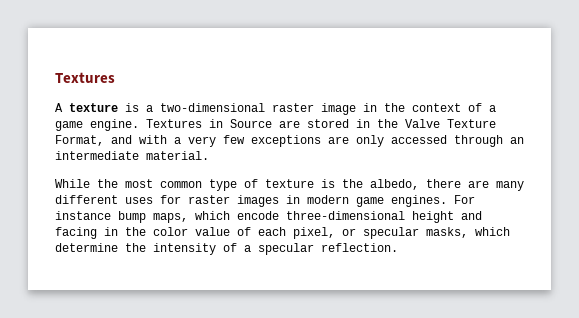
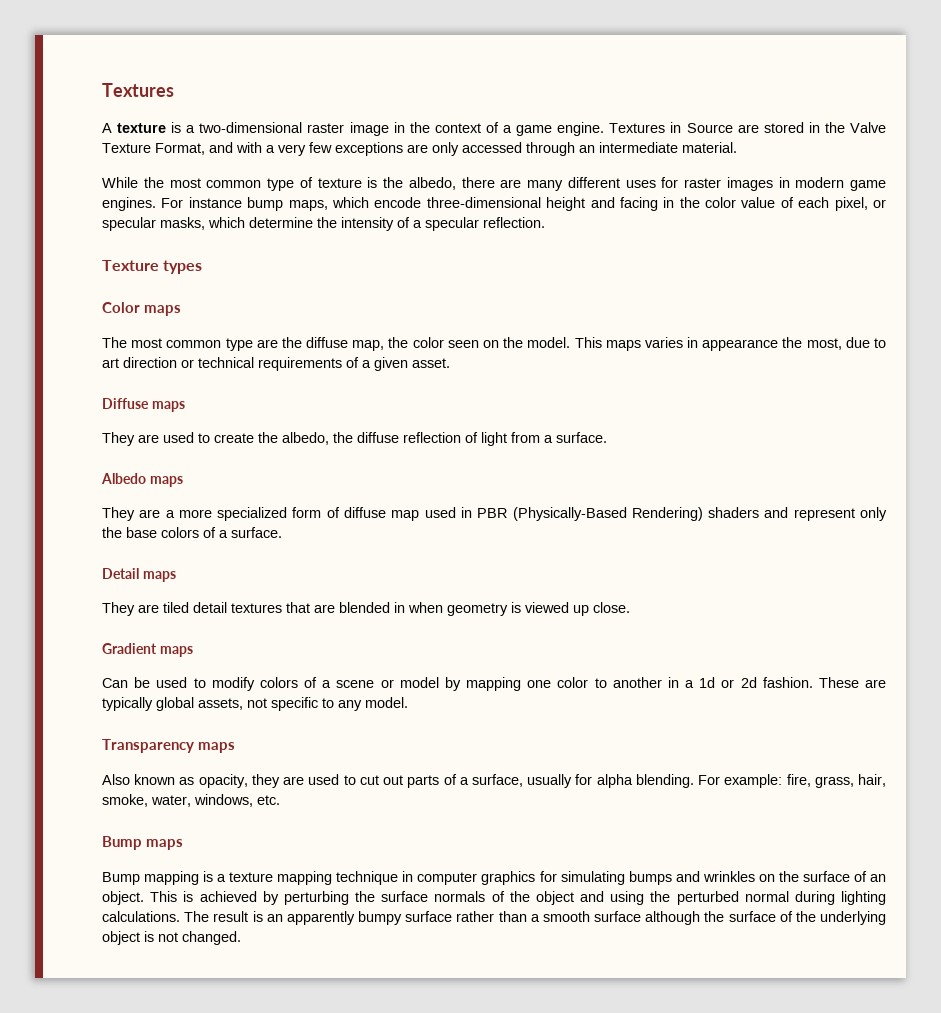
(398, 247) none -> [102,260,203,274] [102,302,182,316] [102,337,886,351] [102,357,450,371] [102,398,185,412] [102,432,607,446] [101,473,183,487] [102,507,887,521] [102,527,282,538] [102,568,176,582] [102,602,630,616] [102,643,193,657] [102,677,886,691] [102,697,408,711] [102,739,236,753] [102,774,887,788] [102,794,280,807] [102,836,184,850] [102,871,887,885] [102,891,886,905] [102,911,886,925] [102,931,241,945] // Texture types // Color maps // The most common type are the diffuse map, the color seen on the model. This maps varies in appearance the most, due to art direction or technical requirements of a given asset. // Diffuse maps // They are used to create the albedo, the diffuse reflection of light from a surface. // Albedo maps // They are a more specialized form of diffuse map used in PBR (Physically-Based Rendering) shaders and represent only the base colors of a surface. // Detail maps // They are tiled detail textures that are blended in when geometry is viewed up close. // Gradient maps // Can be used to modify colors of a scene or model by mapping one color to another in a 1d or 2d fashion. These are typically global assets, not specific to any model. // Transparency maps // Also known as opacity, they are used to cut out parts of a surface, usually for alpha blending. For example: fire, grass, hair, smoke, water, windows, etc. // Bump maps // Bump mapping is a texture mapping technique in computer graphics for simulating bumps and wrinkles on the surface of an object. This is achieved by perturbing the surface normals of the object and using the perturbed normal during lighting calculations. The result is an apparently bumpy surface rather than a smooth surface although the surface of the underlying object is not changed.

